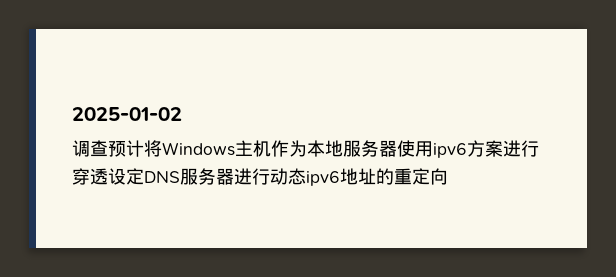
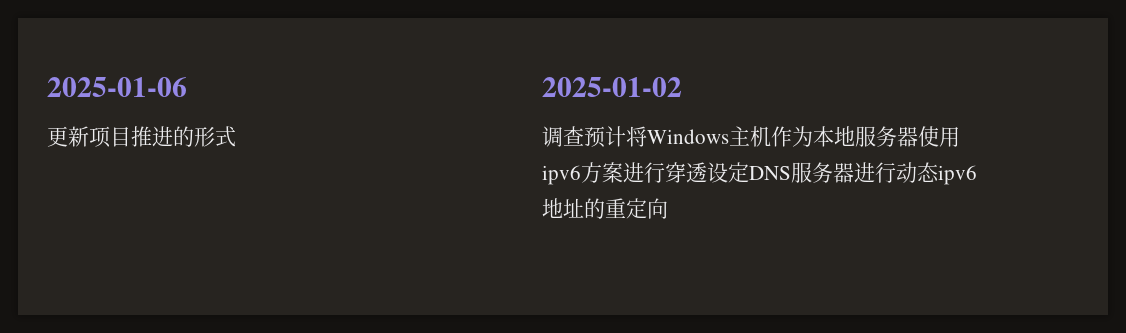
(72, 114) none -> [47,77,187,97] [47,126,236,148] 2025-01-06 // 更新项目推进的形式 //

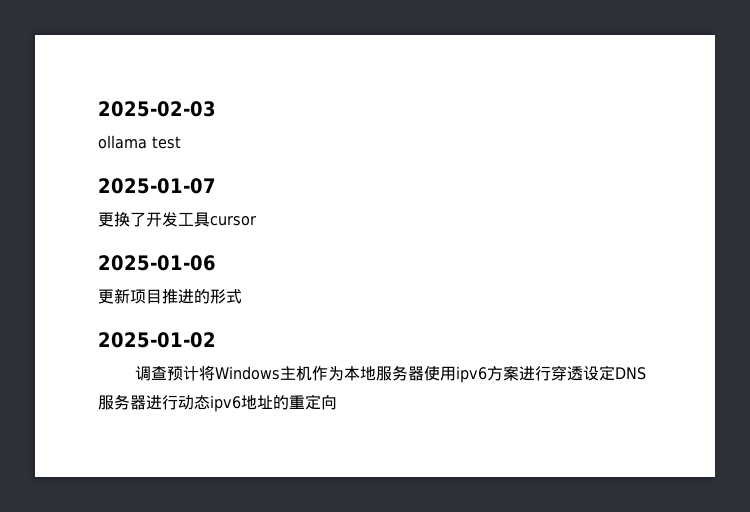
(47, 87) none -> [98,101,216,117] [98,135,181,149] [98,178,216,194] [98,212,256,227] 2025-02-03 // ollama test // 2025-01-07 // 更换了开发工具cursor //

